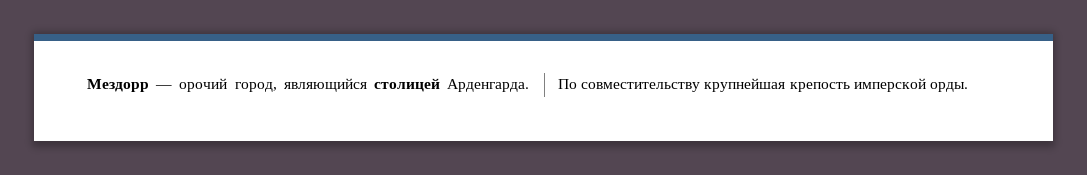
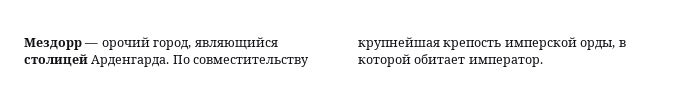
[929,82,968,92] орды. -> [580,40,626,50] [358,54,543,67] орды, в которой обитает император.

